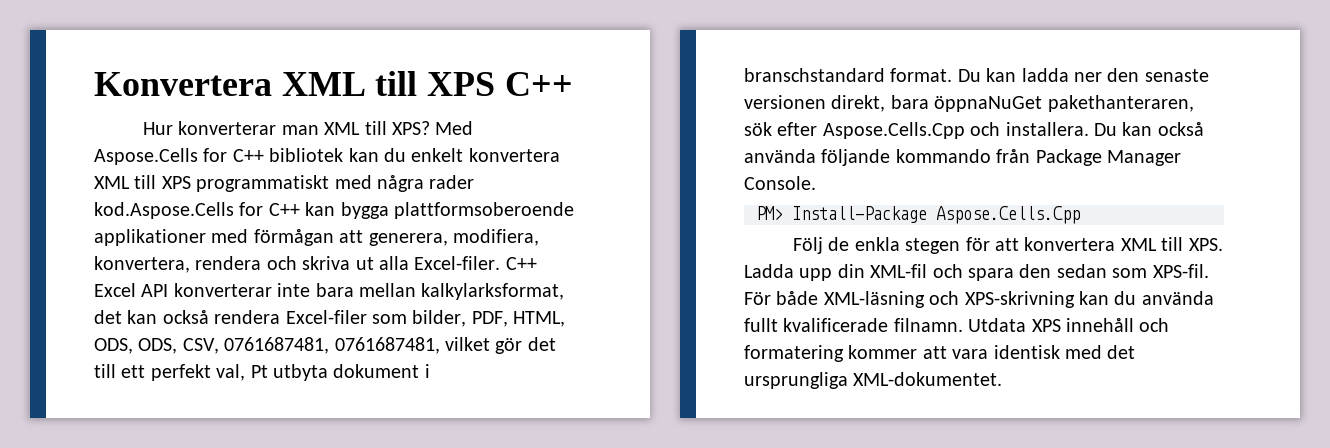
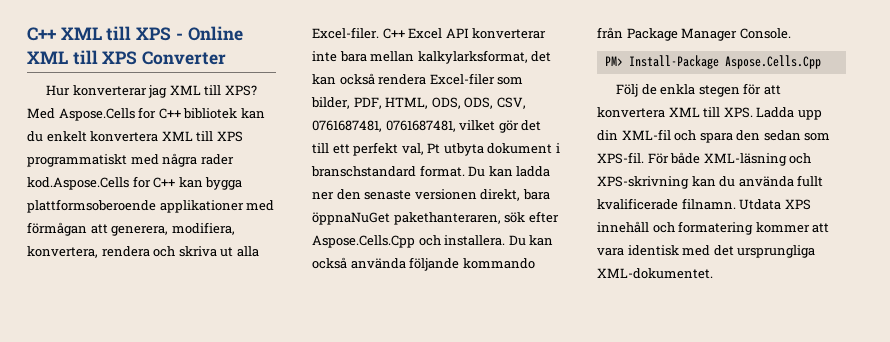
[94,71,573,96] Konvertera XML till XPS C++ -> [27,26,243,41] [27,50,227,65] C++ XML till XPS - Online XML till XPS Converter
[281,125,319,135] man -> [148,85,168,98] jag

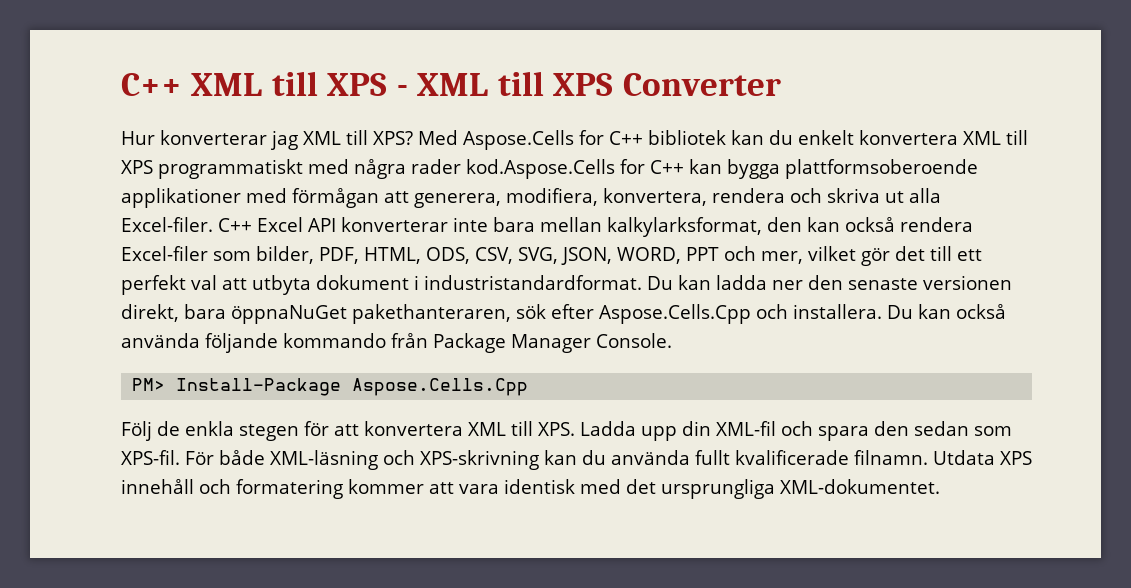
[187,26,243,41] Online -> (408, 90) none
[531,51,552,62] det -> [767,217,802,232] den
[464,97,526,109] [312,120,456,132] ODS, CSV, 0761687481, 0761687481, -> [474,246,803,265] CSV, SVG, JSON, WORD, PPT och mer,
[401,143,441,155] val, Pt -> [191,275,247,290] val att
[311,165,465,177] branschstandard format. -> [424,275,642,290] industristandardformat.

